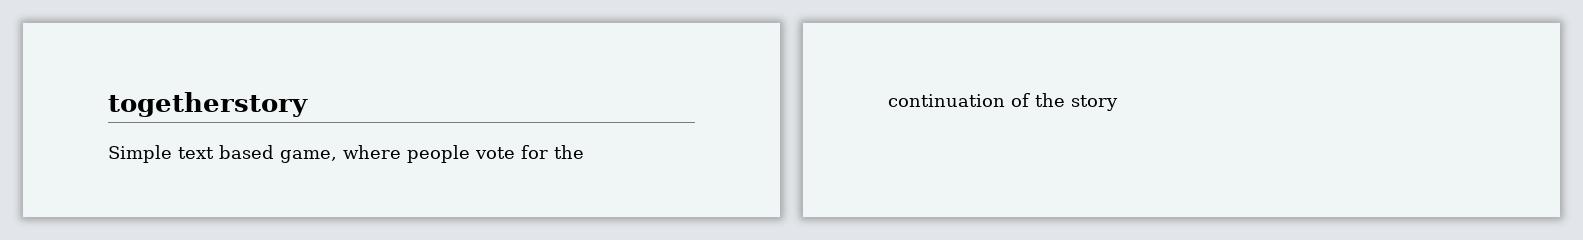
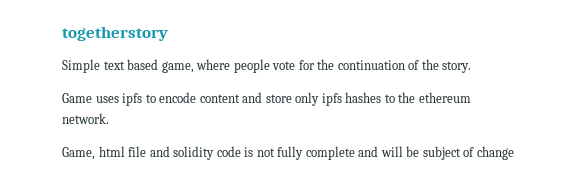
[1071,95,1118,111] story -> [442,61,472,73] [62,92,471,106] [62,113,109,124] [62,146,514,160] story. // Game uses ipfs to encode content and store only ipfs hashes to the ethereum network. // Game, html file and solidity code is not fully complete and will be subject of change

